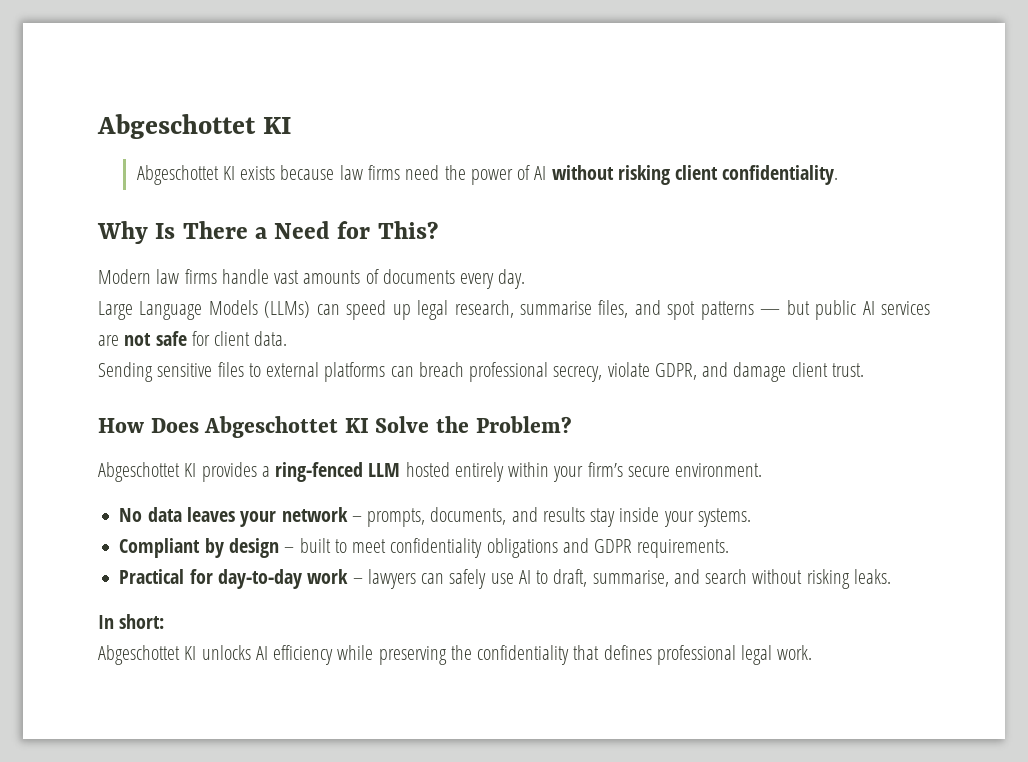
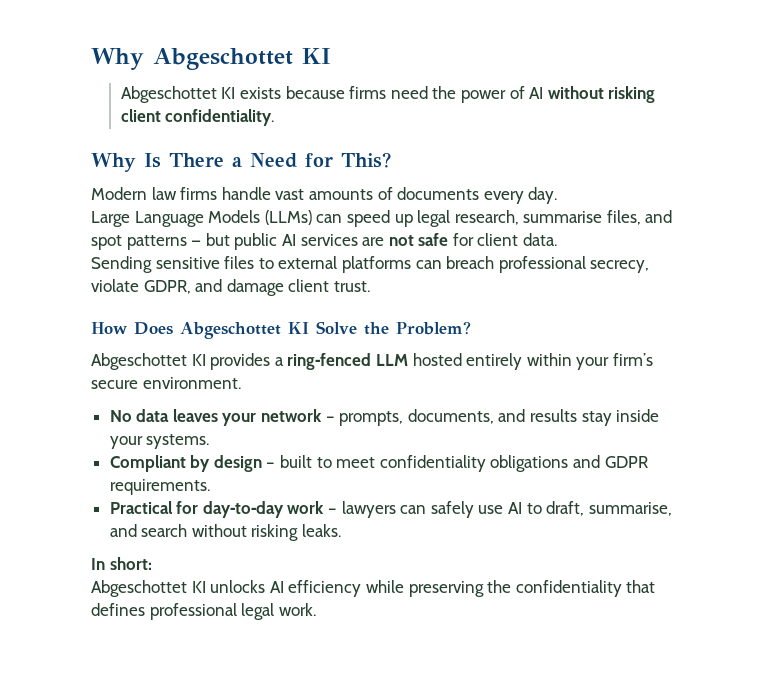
(97, 126) none -> [91,48,144,70] Why
[339,165,363,180] law -> (345, 92) none

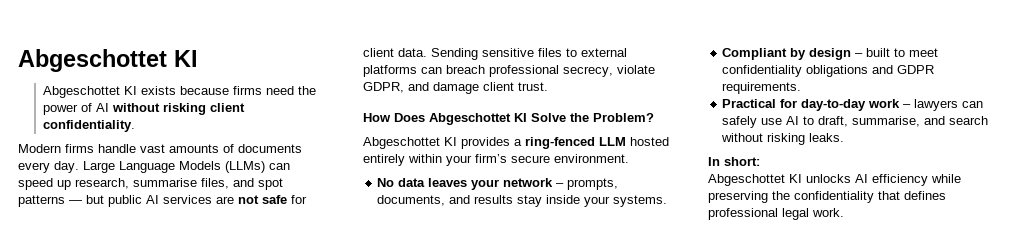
[91,48,144,70] Why -> (18, 60) none
[91,152,391,172] // Why Is There a Need for This? -> (135, 126) none
[151,187,177,200] law -> (61, 148) none
(558, 195) // -> (79, 167) none
[417,210,451,227] legal -> (71, 185) none
(558, 239) // -> (427, 52) none

